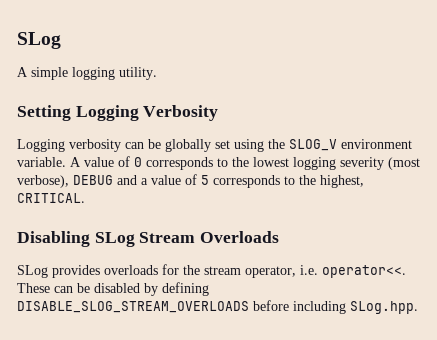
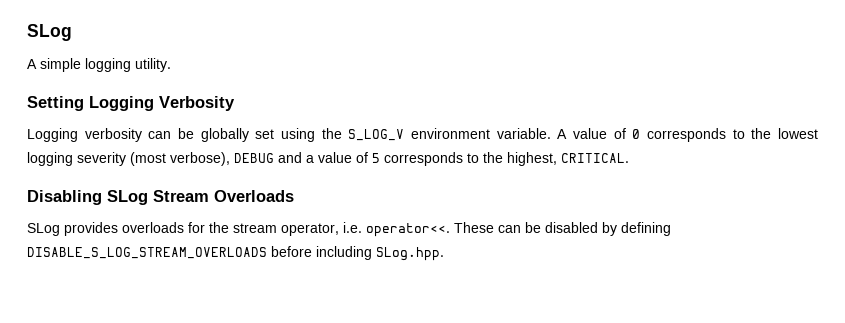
[289,139,337,151] SLOG_V -> [348,129,405,141] S_LOG_V
[17,301,249,313] DISABLE_SLOG_STREAM_OVERLOADS -> [27,247,267,259] DISABLE_S_LOG_STREAM_OVERLOADS

